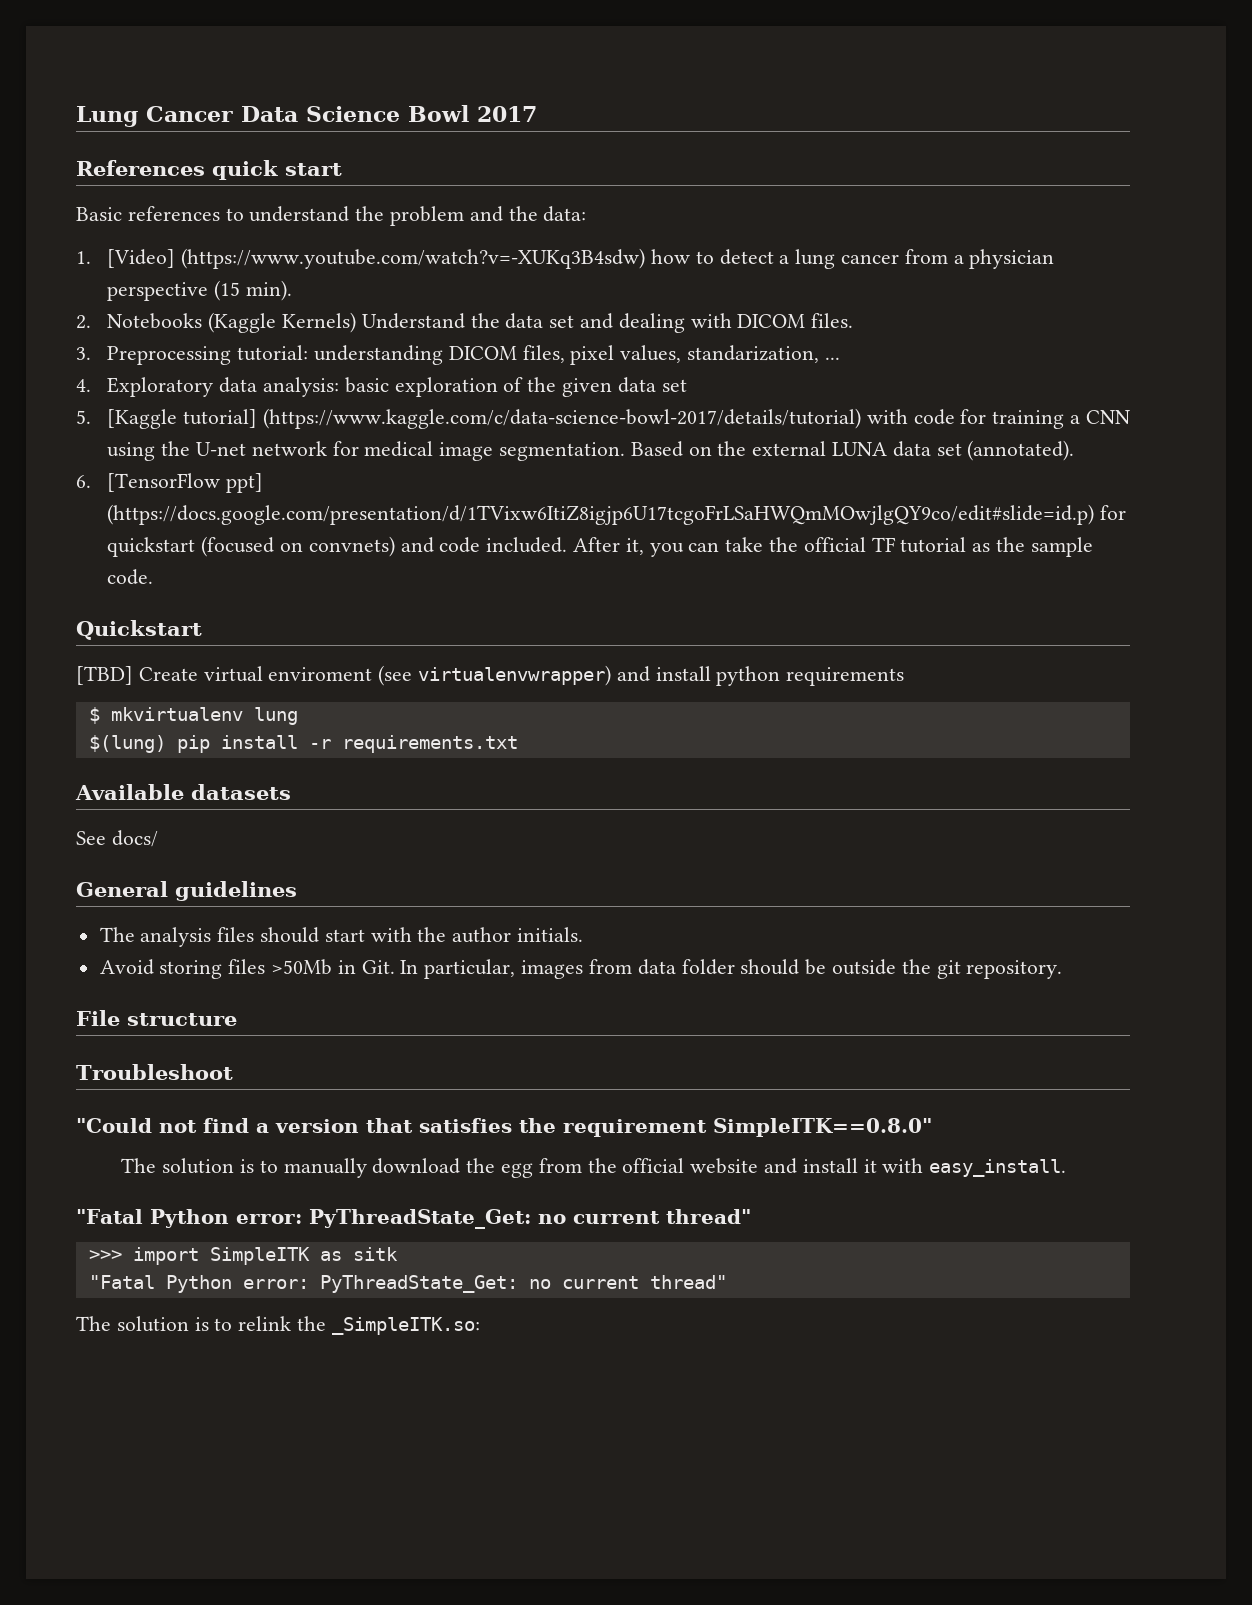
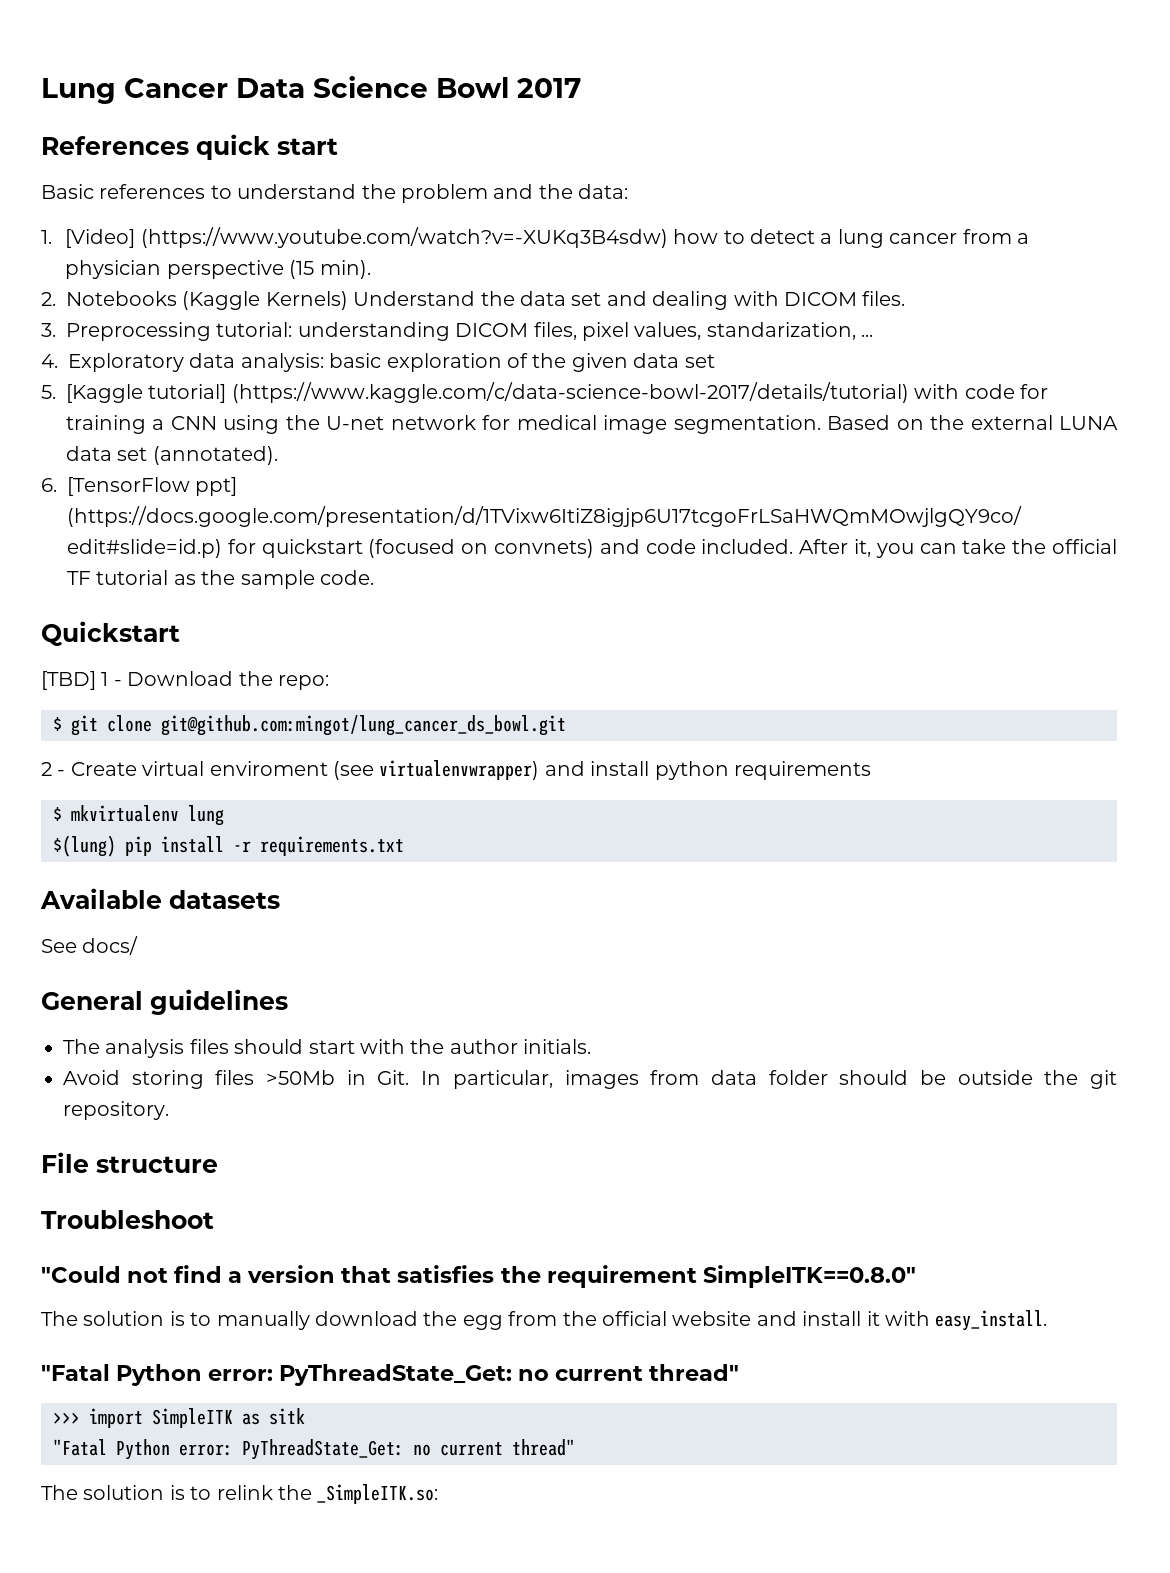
(133, 675) none -> [101,671,329,690] [53,715,566,736] [41,762,66,776] 1 - Download the repo: // $ git clone git@github.com:mingot/lung_cancer_ds_bowl.git // 2 -

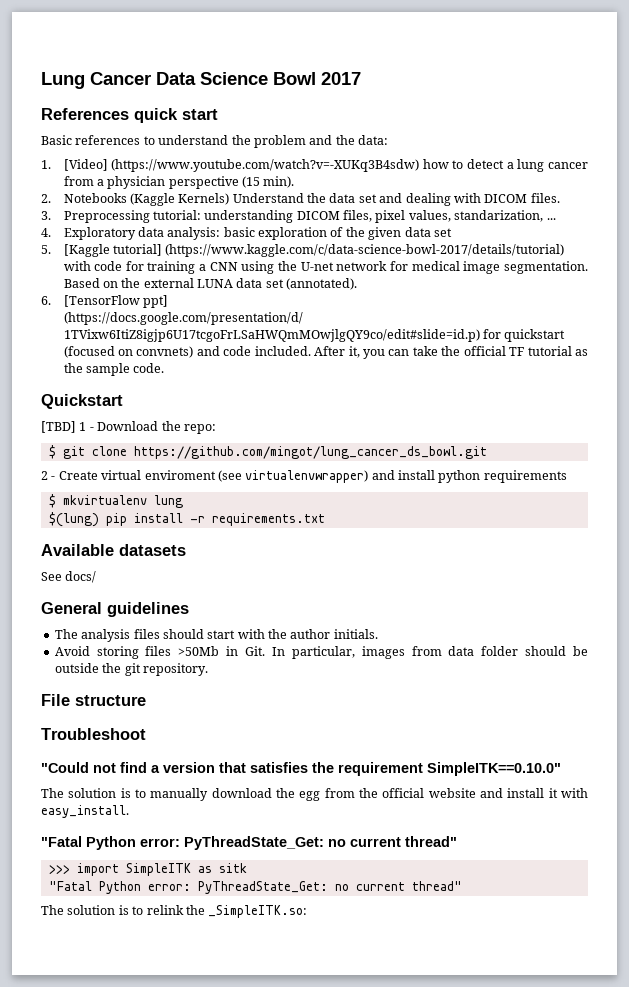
[161,715,566,736] git@github.com:mingot/lung_cancer_ds_bowl.git -> [133,446,487,459] https://github.com/mingot/lung_cancer_ds_bowl.git
[702,1265,916,1288] SimpleITK==0.8.0" -> [427,762,561,776] SimpleITK==0.10.0"

